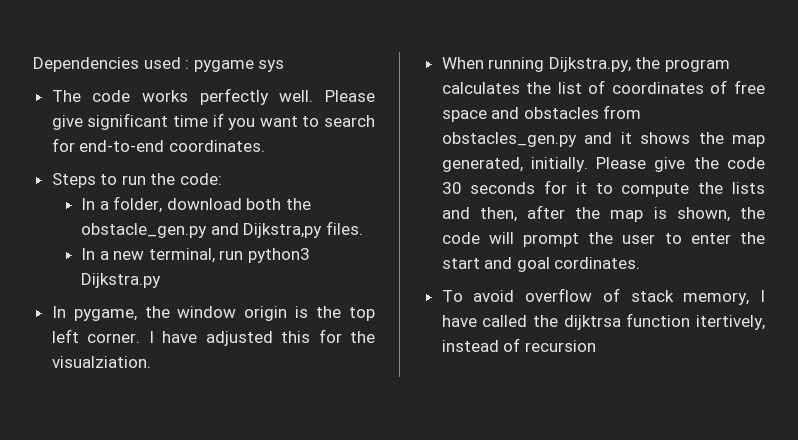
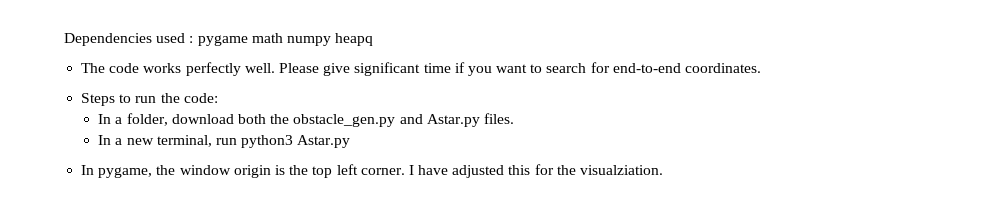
[258,60,285,72] sys -> [251,33,374,46] math numpy heapq
[243,223,323,238] Dijkstra,py -> [426,114,480,127] Astar.py
[80,273,161,288] Dijkstra.py -> [297,135,351,148] Astar.py
[441,57,731,72] [441,80,765,94] [441,105,642,122] [441,132,765,147] [441,157,765,172] [441,180,765,197] [441,205,765,222] [441,232,765,247] [441,257,641,272] [441,288,765,305] [441,313,765,330] [441,338,596,352] // When running Dijkstra.py, the program calculates the list of coordinates of free space and obstacles from obstacles_gen.py and it shows the map generated, initially. Please give the code 30 seconds for it to compute the lists and then, after the map is shown, the code will prompt the user to enter the start and goal cordinates. // To avoid overflow of stack memory, I have called the dijktrsa function itertively, instead of recursion -> (664, 170) none

